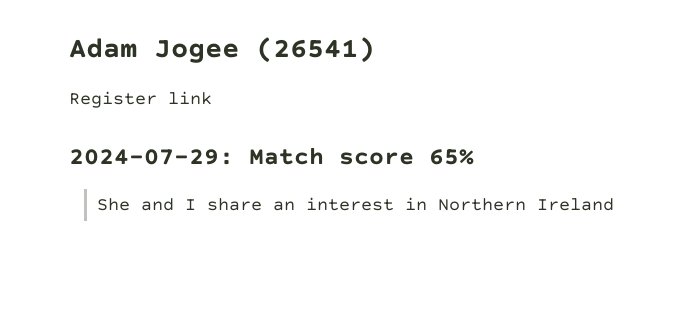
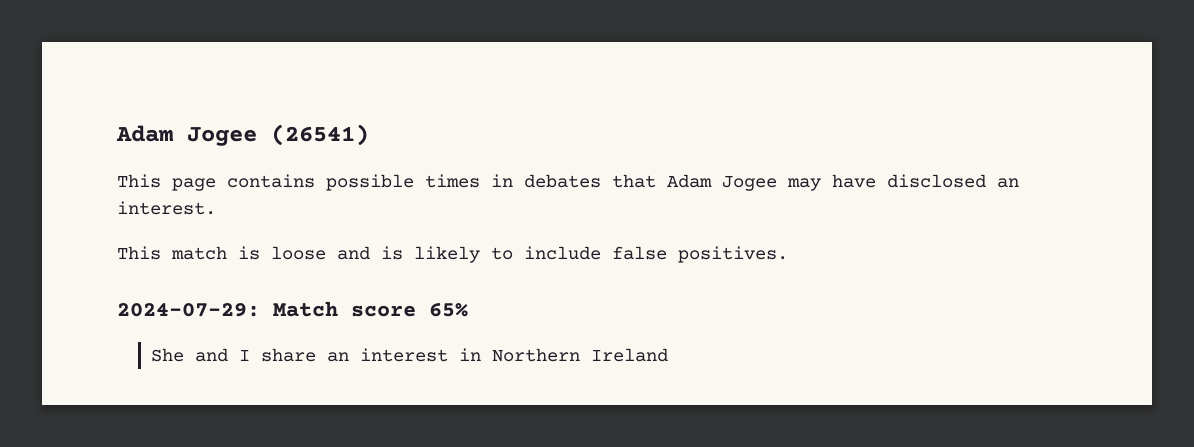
[69,91,212,108] Register link -> [117,174,1019,191] [117,201,216,215] [117,246,788,263] This page contains possible times in debates that Adam Jogee may have disclosed an interest. // This match is loose and is likely to include false positives.

